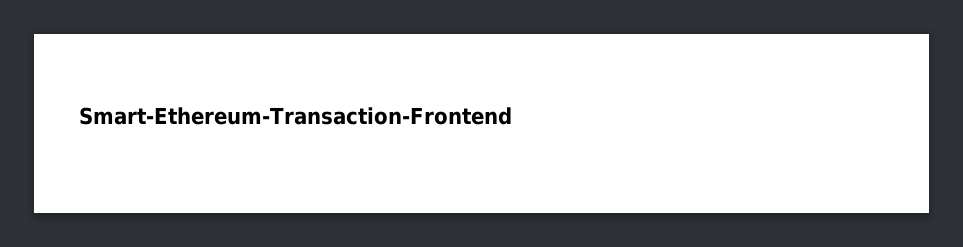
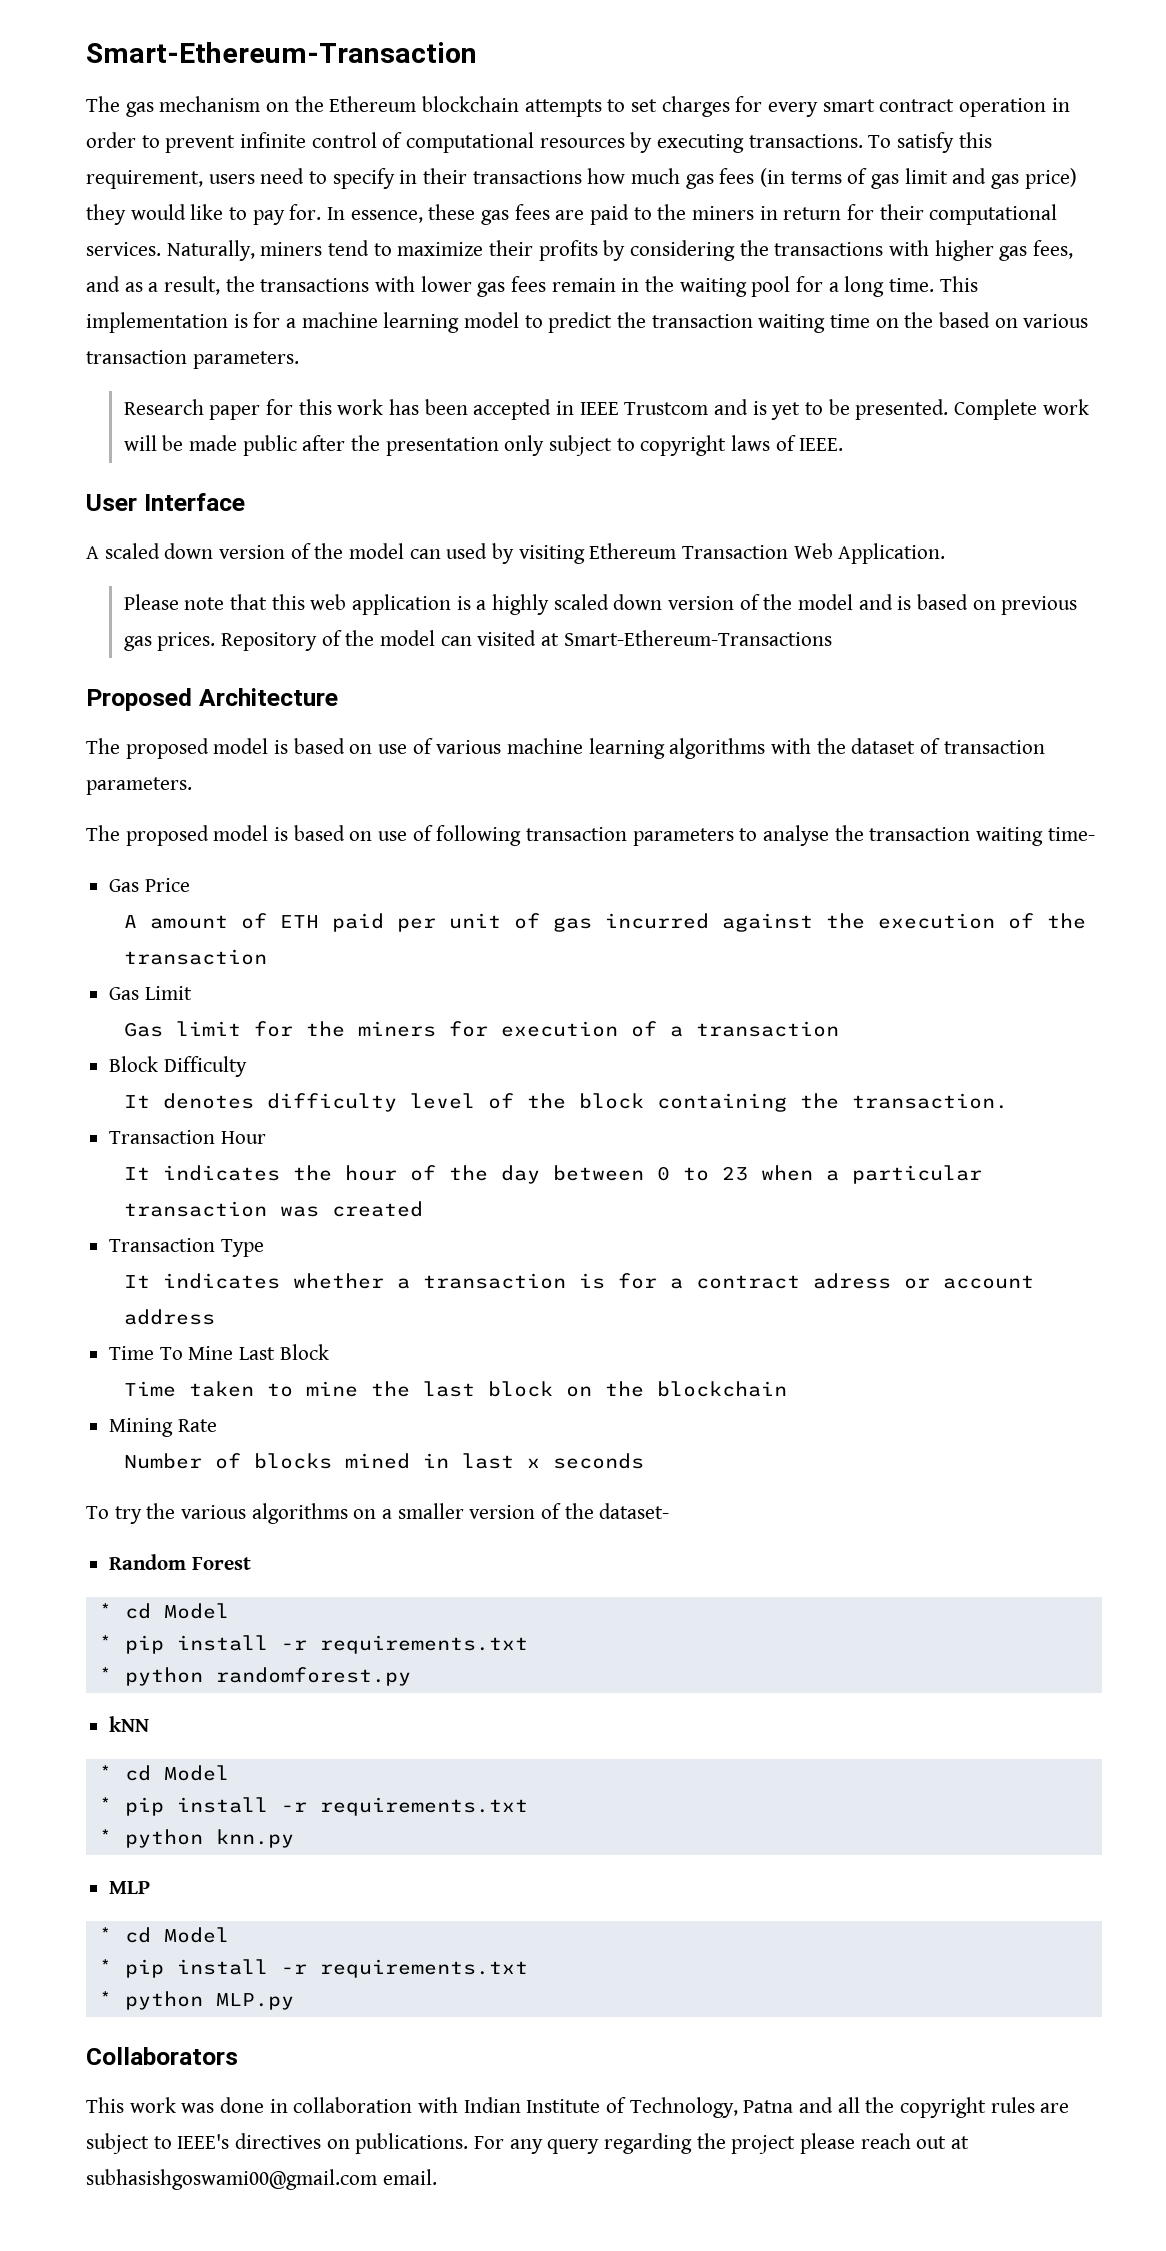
[79,107,512,125] Smart-Ethereum-Transaction-Frontend -> [86,42,477,63] [86,96,1070,117] [86,132,992,153] [86,168,1077,189] [86,204,1058,225] [86,240,1074,261] [86,276,978,297] [86,312,1089,333] [86,350,299,369] [123,399,1089,420] [123,435,844,456] [86,493,245,511] [86,543,946,564] [123,594,1078,615] [123,630,832,651] [86,688,338,711] [86,738,1045,759] [86,777,192,795] [86,825,1095,846] [109,878,190,892] [123,913,1086,932] [123,949,267,965] [109,986,192,1000] [123,1021,839,1037] [109,1056,247,1077] [123,1093,1008,1112] [109,1130,266,1144] [123,1165,982,1184] [123,1201,423,1217] [109,1238,264,1257] [123,1273,1034,1289] [123,1309,215,1325] [109,1344,329,1360] [123,1381,787,1397] [109,1418,217,1437] [123,1453,644,1469] [86,1503,670,1524] [109,1554,251,1570] [98,1603,229,1619] [98,1635,528,1654] [98,1667,411,1686] [109,1716,150,1732] [98,1765,229,1781] [98,1797,528,1816] [98,1829,294,1848] [109,1881,151,1894] [98,1927,229,1943] [98,1959,528,1978] [98,1991,294,2010] [86,2047,238,2065] [86,2097,1070,2118] [86,2133,970,2154] [86,2169,437,2190] Smart-Ethereum-Transaction // The gas mechanism on the Ethereum blockchain attempts to set charges for every smart contract operation in order to prevent infinite control of computational resources by executing transactions. To satisfy this requirement, users need to specify in their transactions how much gas fees (in terms of gas limit and gas price) they would like to pay for. In essence, these gas fees are paid to the miners in return for their computational services. Naturally, miners tend to maximize their profits by considering the transactions with higher gas fees, and as a result, the transactions with lower gas fees remain in the waiting pool for a long time. This implementation is for a machine learning model to predict the transaction waiting time on the based on various transaction parameters. // Research paper for this work has been accepted in IEEE Trustcom and is yet to be presented. Complete work will be made public after the presentation only subject to copyright laws of IEEE. // User Interface // A scaled down version of the model can used by visiting Ethereum Transaction Web Application. // Please note that this web application is a highly scaled down version of the model and is based on previous gas prices. Repository of the model can visited at Smart-Ethereum-Transactions // Proposed Architecture // The proposed model is based on use of various machine learning algorithms with the dataset of transaction parameters. // The proposed model is based on use of following transaction parameters to analyse the transaction waiting time- // Gas Price // A amount of ETH paid per unit of gas incurred against the execution of the transaction // Gas Limit // Gas limit for the miners for execution of a transaction // Block Difficulty // It denotes difficulty level of the block containing the transaction. // Transaction Hour // It indicates the hour of the day between 0 to 23 when a particular transaction was created // Transaction Type // It indicates whether a transaction is for a contract adress or account address // Time To Mine Last Block // Time taken to mine the last block on the blockchain // Mining Rate // Number of blocks mined in last x seconds // To try the various algorithms on a smaller version of the dataset- // Random Forest // * cd Model // * pip install -r requirements.txt // * python randomforest.py // kNN // * cd Model // * pip install -r requirements.txt // * python knn.py // MLP // * cd Model // * pip install -r requirements.txt // * python MLP.py // Collaborators // This work was done in collaboration with Indian Institute of Technology, Patna and all the copyright rules are subject to IEEE's directives on publications. For any query regarding the project please reach out at subhasishgoswami00@gmail.com email.

